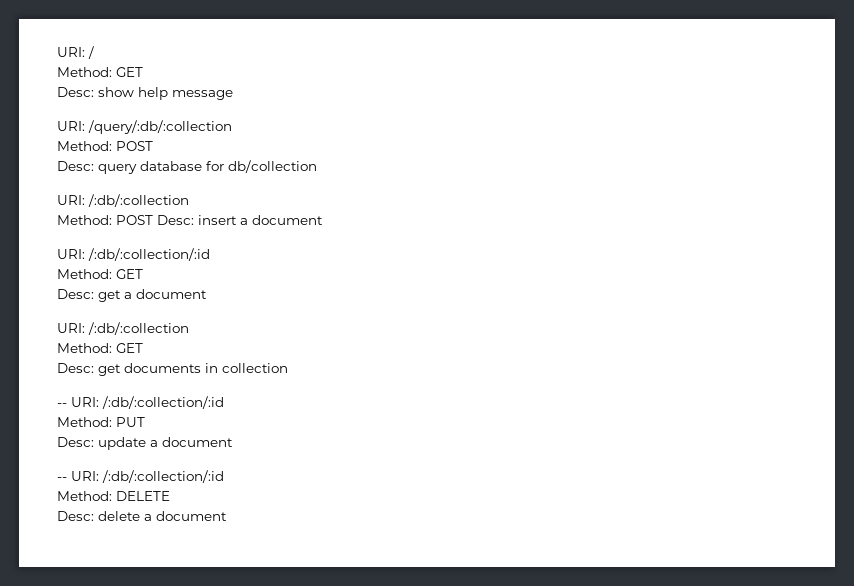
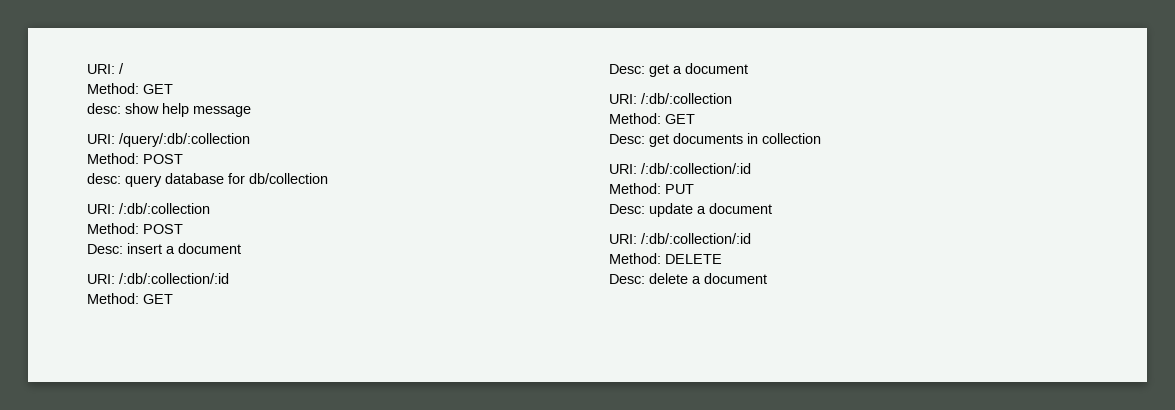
[57,87,94,97] Desc: -> [87,103,121,114] desc:
[57,161,94,171] Desc: -> [87,173,121,184] desc:
(153, 220) none -> (183, 229) //
[57,403,67,407] -- -> (821, 138) none
[57,477,67,481] -- -> (772, 208) none

